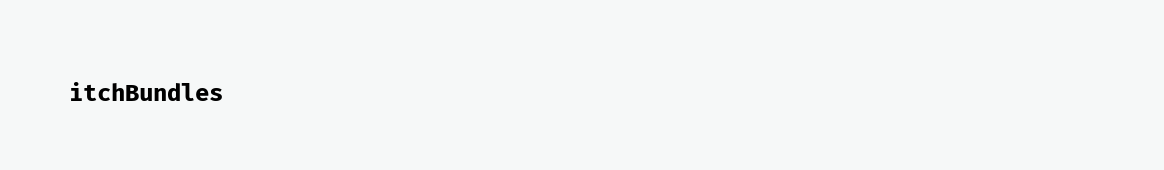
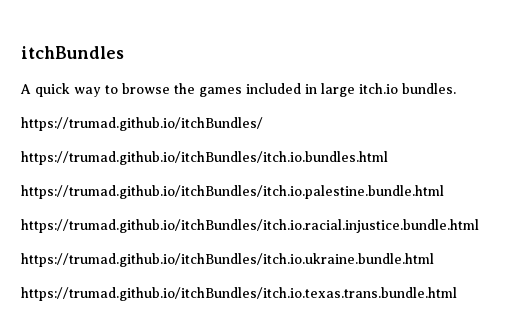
(223, 91) none -> [20,83,456,97] [21,117,263,131] [21,151,388,165] [21,185,444,199] [21,219,479,233] [21,253,434,267] [21,287,457,301] // A quick way to browse the games included in large itch.io bundles. // https://trumad.github.io/itchBundles/ // https://trumad.github.io/itchBundles/itch.io.bundles.html // https://trumad.github.io/itchBundles/itch.io.palestine.bundle.html // https://trumad.github.io/itchBundles/itch.io.racial.injustice.bundle.html // https://trumad.github.io/itchBundles/itch.io.ukraine.bundle.html // https://trumad.github.io/itchBundles/itch.io.texas.trans.bundle.html

